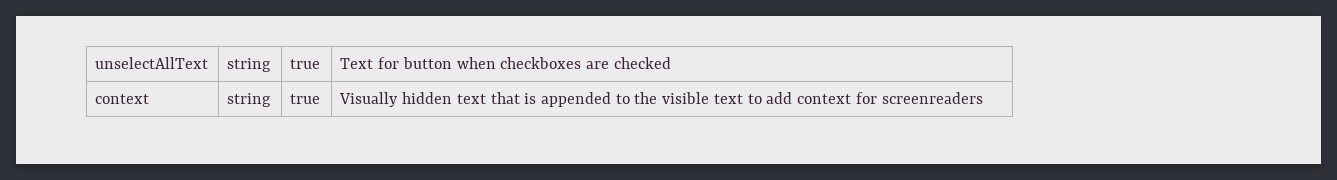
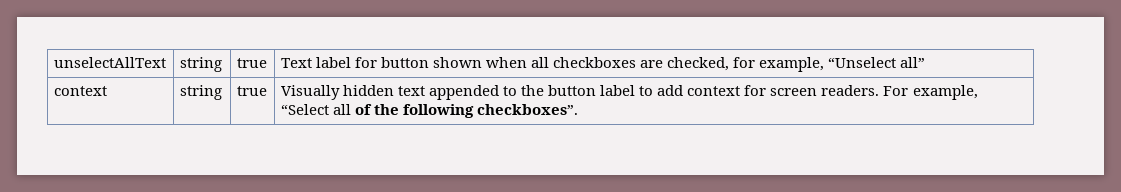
(374, 63) none -> [315,57,351,68] label
[456,57,671,69] when checkboxes are checked -> [432,57,926,72] shown when all checkboxes are checked, for example, “Unselect all”
[490,92,537,104] that is -> (425, 91) none
[662,92,743,104] visible text -> [548,85,636,96] button label
[881,92,983,104] screenreaders -> [770,85,978,100] [280,104,579,118] screen readers. For example, “Select all of the following checkboxes”.

